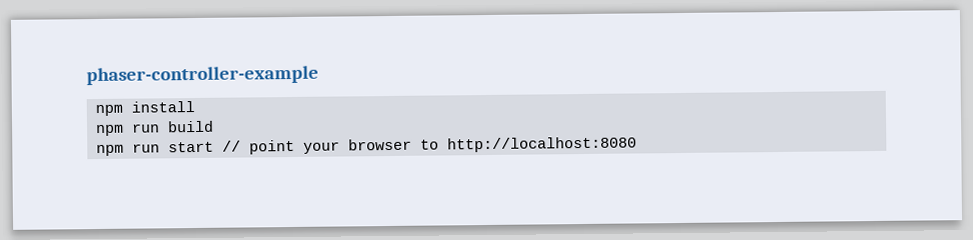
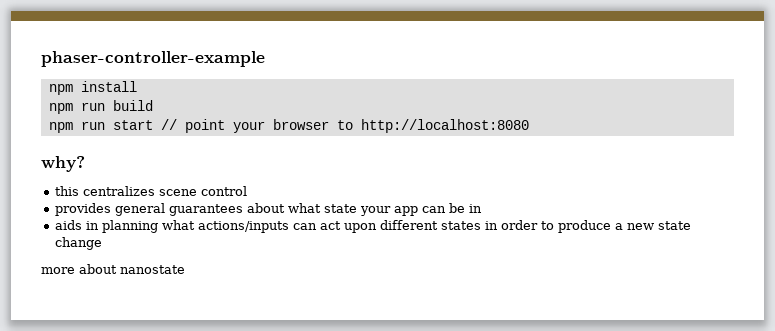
(637, 144) none -> [41,156,85,172] [54,186,247,196] [54,203,482,216] [54,220,691,233] [54,237,102,250] [41,264,185,274] // why? // this centralizes scene control // provides general guarantees about what state your app can be in // aids in planning what actions/inputs can act upon different states in order to produce a new state change // more about nanostate

